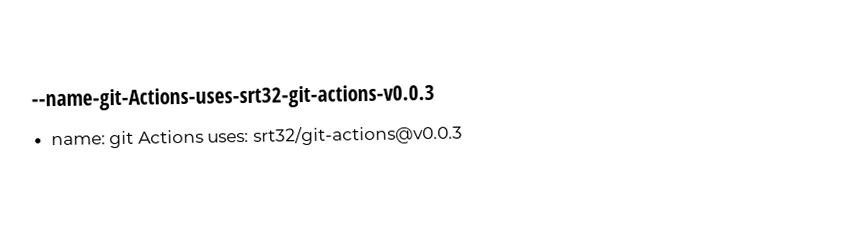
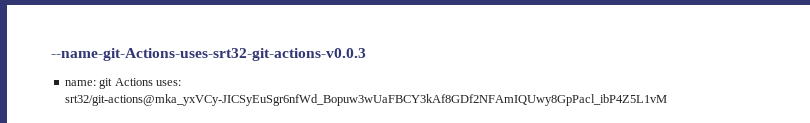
[253,124,464,146] srt32/git-actions@v0.0.3 -> [64,94,667,106] srt32/git-actions@mka_yxVCy-JICSyEuSgr6nfWd_Bopuw3wUaFBCY3kAf8GDf2NFAmIQUwy8GpPacl_ibP4Z5L1vM

